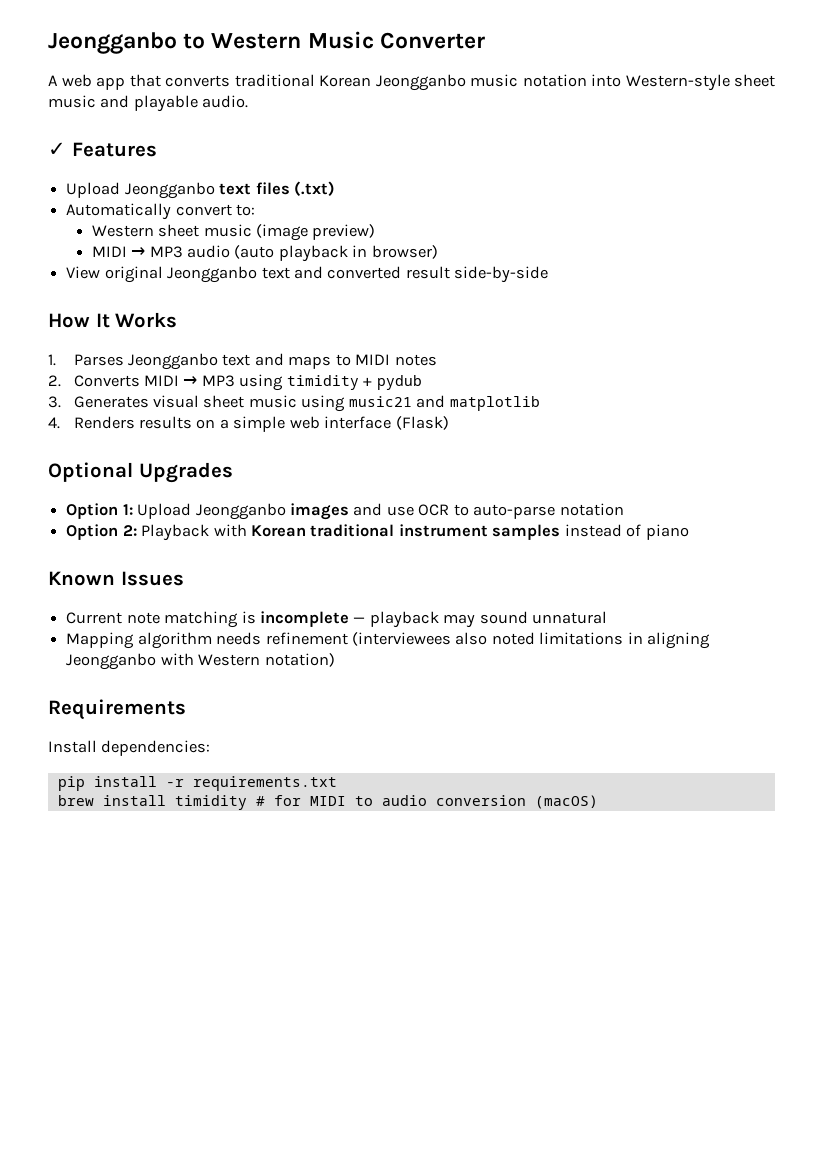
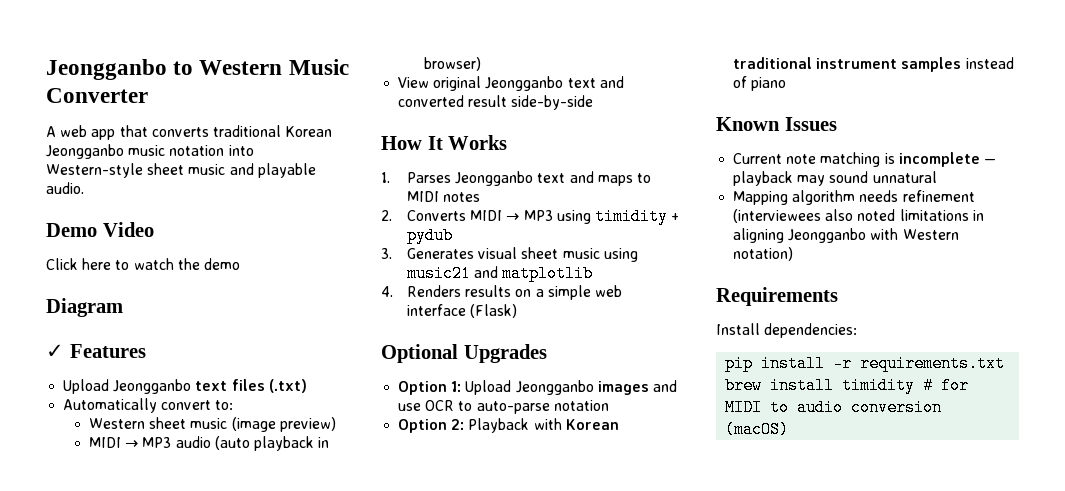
(249, 101) none -> [46,222,154,237] [46,258,240,270] [46,298,123,317] // Demo Video // Click here to watch the demo // Diagram

